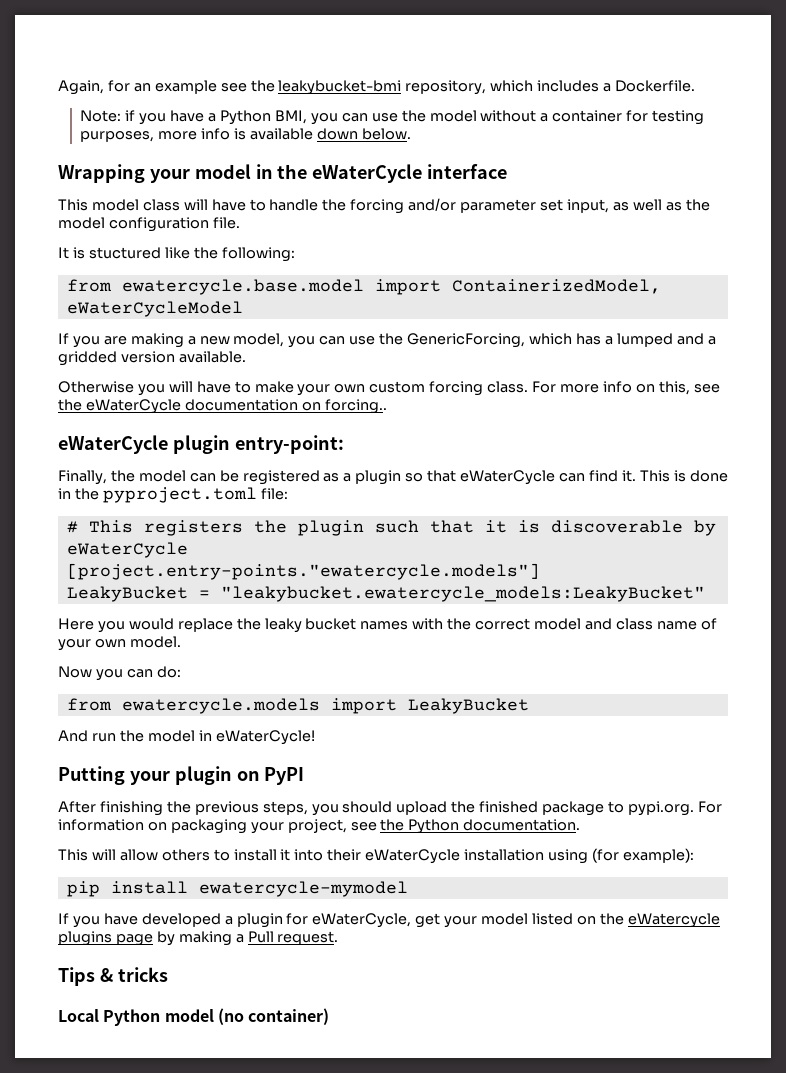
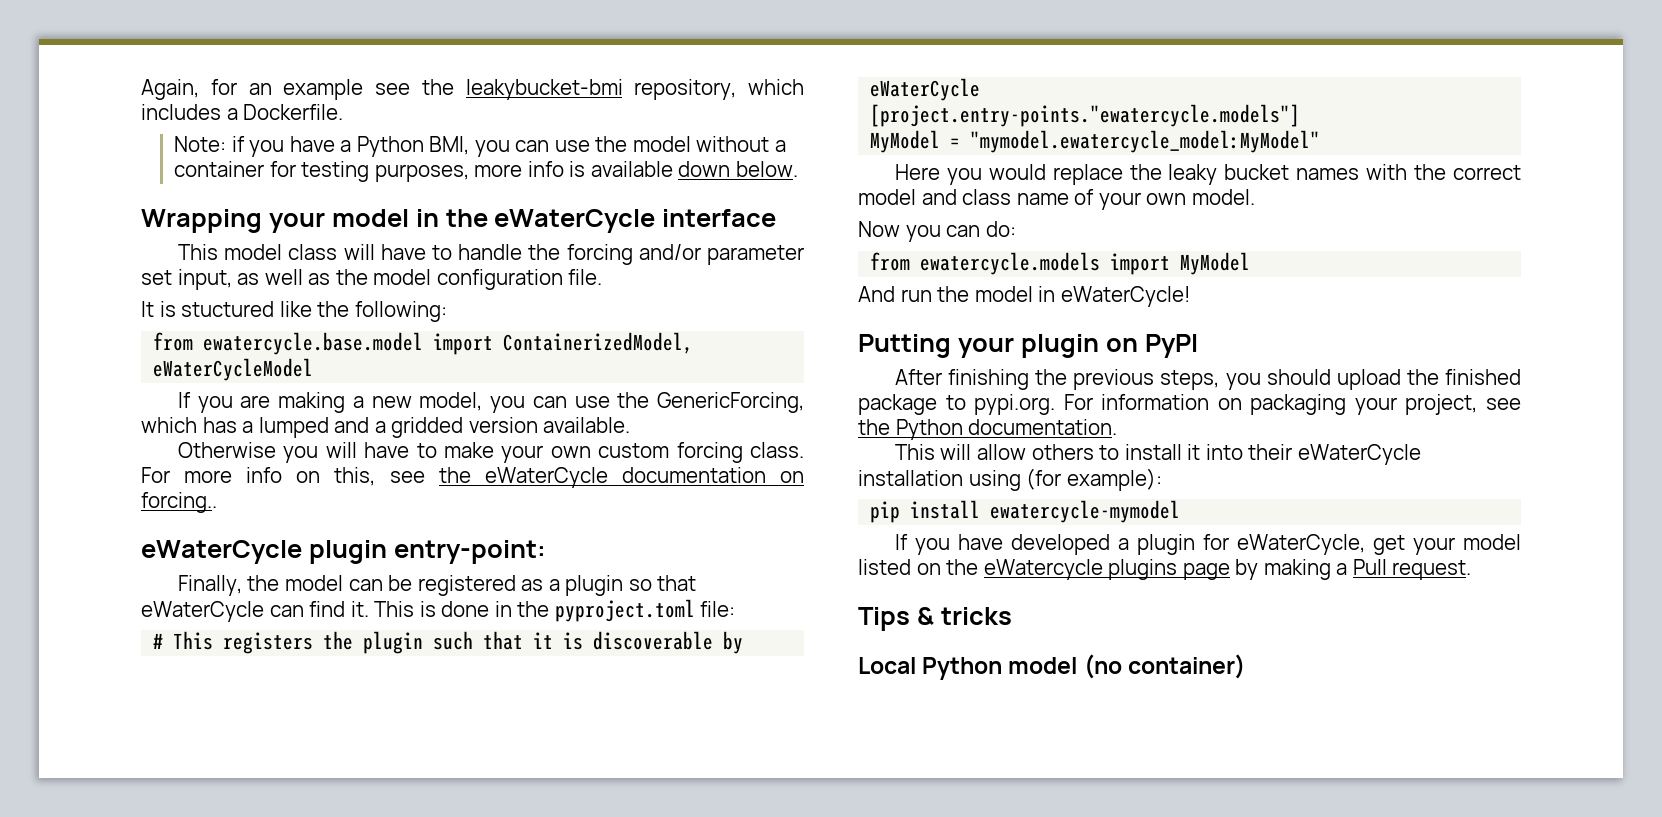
[66,586,705,602] LeakyBucket = "leakybucket.ewatercycle_models:LeakyBucket" -> [870,130,1321,153] MyModel = "mymodel.ewatercycle_model:MyModel"
[407,698,529,714] LeakyBucket -> [1180,252,1251,275] MyModel

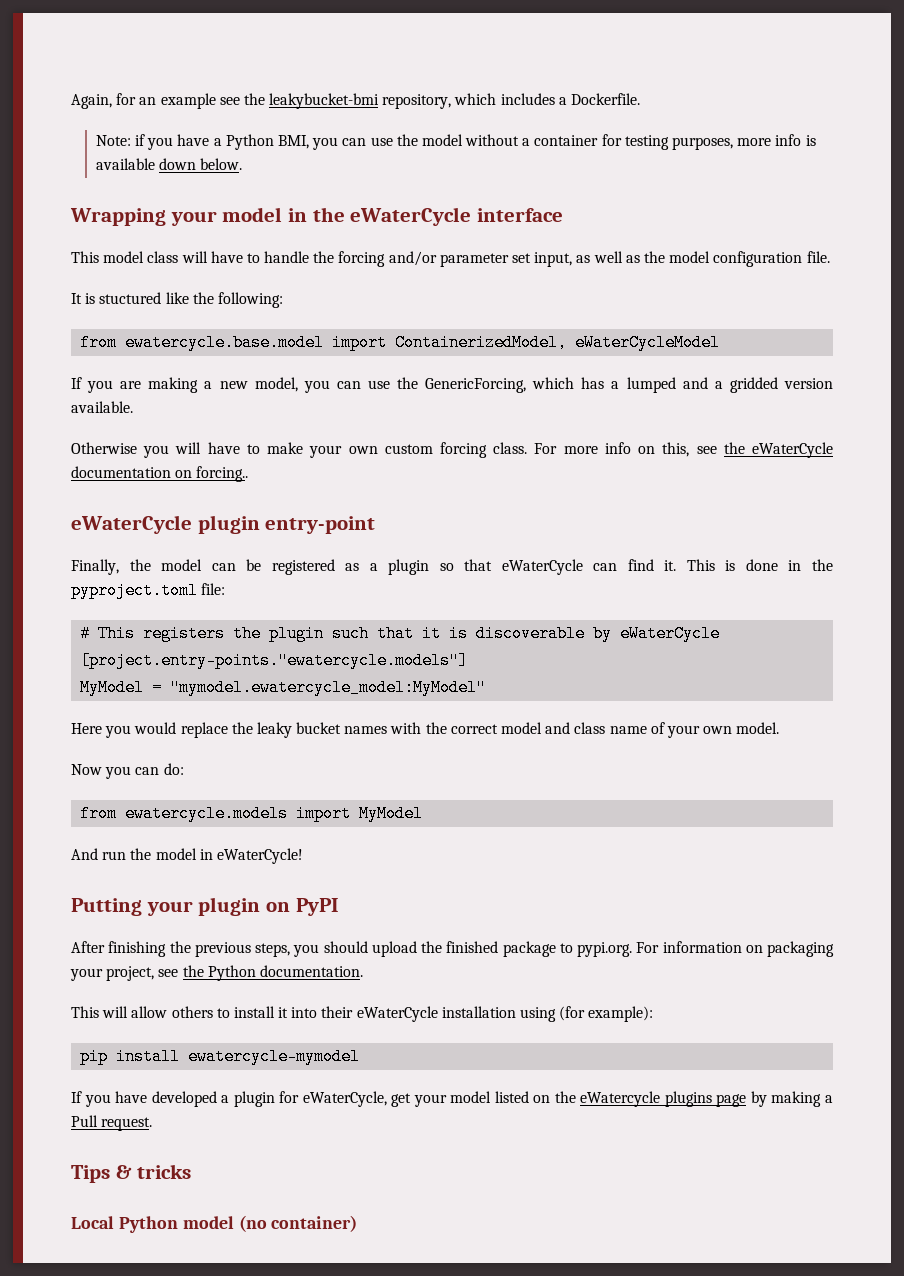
[393,540,546,564] entry-point: -> [265,516,376,534] entry-point

